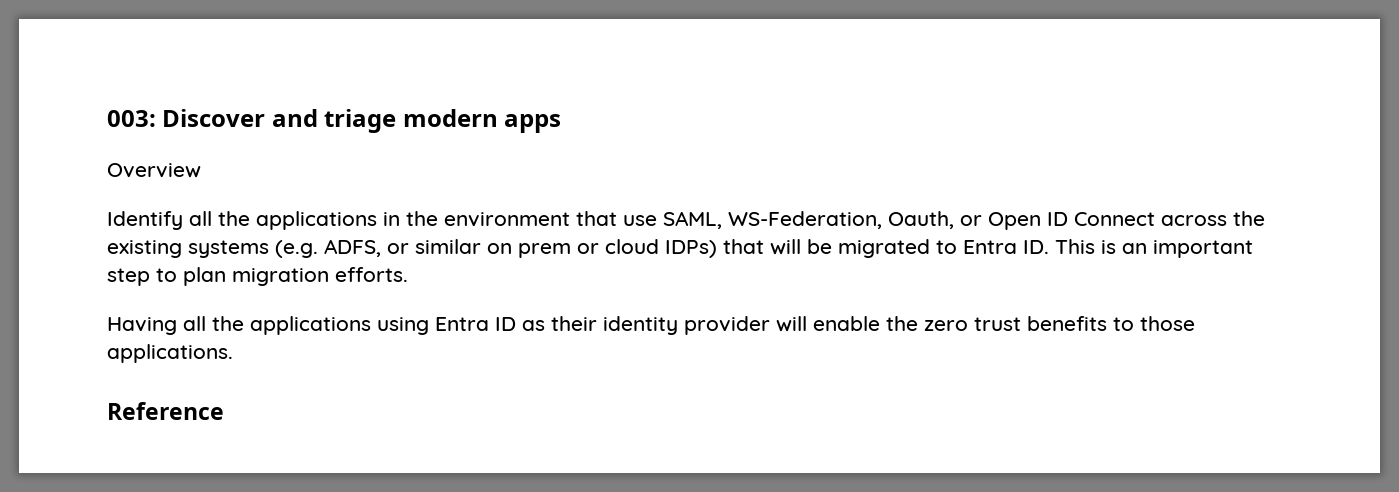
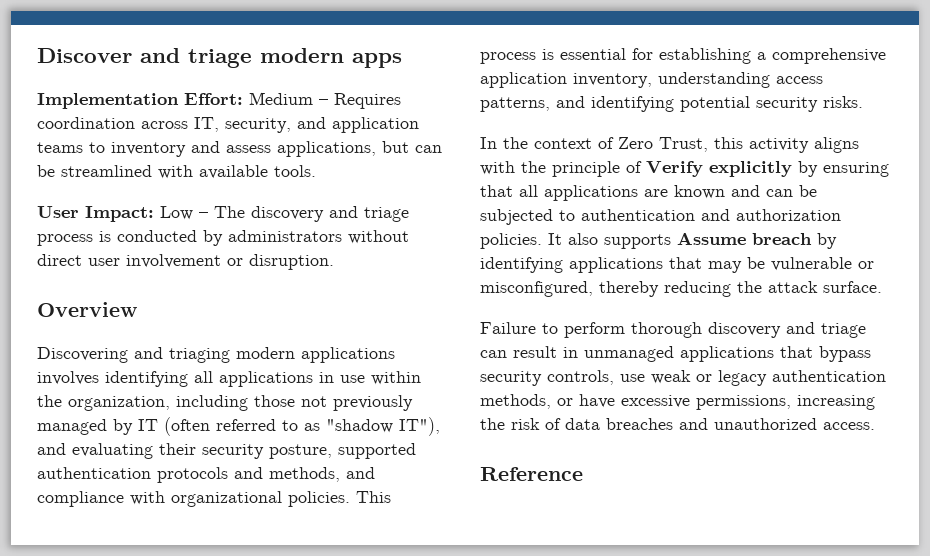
[107,110,156,127] 003: -> (37, 55) none
[107,163,201,178] [107,211,1265,230] [107,239,1253,258] [107,267,408,286] [107,316,1195,335] [107,344,233,363] Overview // Identify all the applications in the environment that use SAML, WS-Federation, Oauth, or Open ID Connect across the existing systems (e.g. ADFS, or similar on prem or cloud IDPs) that will be migrated to Entra ID. This is an important step to plan migration efforts. // Having all the applications using Entra ID as their identity provider will enable the zero trust benefits to those applications. -> [37,92,401,109] [37,117,419,133] [37,141,442,157] [37,165,316,179] [37,206,409,222] [37,230,409,246] [37,254,334,270] [37,302,137,317] [37,347,395,363] [37,371,421,387] [37,395,413,411] [37,417,440,436] [37,443,416,459] [37,467,375,483] [37,491,391,507] [480,48,886,64] [480,72,823,88] [480,96,863,112] [480,137,859,153] [480,161,889,177] [480,185,817,201] [480,209,841,225] [480,232,837,249] [480,257,874,273] [480,281,882,297] [480,322,866,338] [480,346,871,362] [480,370,886,386] [480,394,875,410] [480,418,875,430] Implementation Effort: Medium – Requires coordination across IT, security, and application teams to inventory and assess applications, but can be streamlined with available tools. // User Impact: Low – The discovery and triage process is conducted by administrators without direct user involvement or disruption. // Overview // Discovering and triaging modern applications involves identifying all applications in use within the organization, including those not previously managed by IT (often referred to as "shadow IT"), and evaluating their security posture, supported authentication protocols and methods, and compliance with organizational policies. This process is essential for establishing a comprehensive application inventory, understanding access patterns, and identifying potential security risks. // In the context of Zero Trust, this activity aligns with the principle of Verify explicitly by ensuring that all applications are known and can be subjected to authentication and authorization policies. It also supports Assume breach by identifying applications that may be vulnerable or misconfigured, thereby reducing the attack surface. // Failure to perform thorough discovery and triage can result in unmanaged applications that bypass security controls, use weak or legacy authentication methods, or have excessive permissions, increasing the risk of data breaches and unauthorized access.

